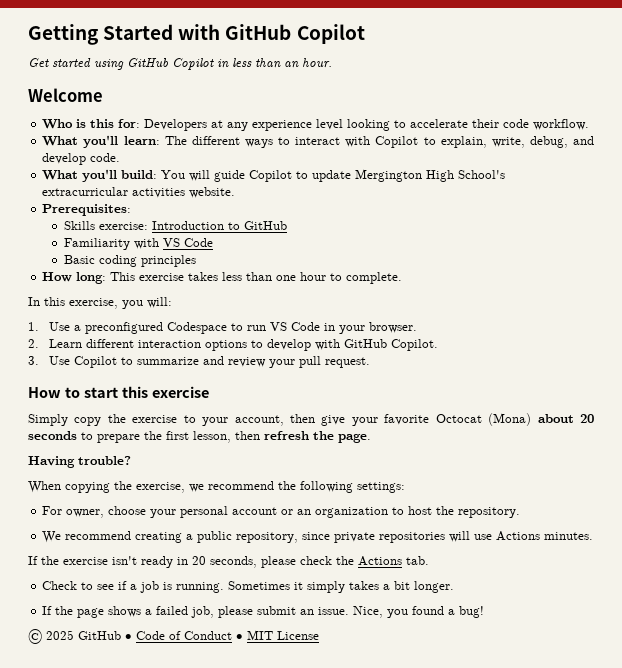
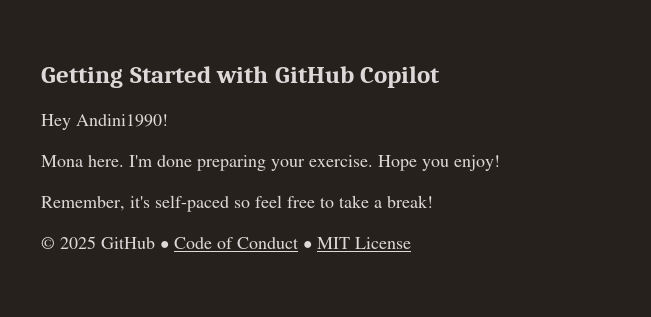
[28,58,332,70] [28,88,103,102] [42,119,590,131] [42,135,594,148] [42,153,121,165] [42,169,506,182] [42,187,236,198] [42,204,132,216] [63,221,287,230] [63,238,213,250] [63,255,196,267] [42,272,403,284] [28,297,172,309] [28,322,418,334] [28,339,439,351] [28,356,371,368] [28,386,209,398] [28,413,595,426] [28,431,371,443] [28,456,131,468] [28,481,405,493] [42,506,521,518] [42,531,594,543] [28,556,429,568] [42,581,455,593] [42,606,485,618] Get started using GitHub Copilot in less than an hour. // Welcome // Who is this for: Developers at any experience level looking to accelerate their code workflow. // What you'll learn: The different ways to interact with Copilot to explain, write, debug, and develop code. // What you'll build: You will guide Copilot to update Mergington High School's extracurricular activities website. // Prerequisites: // Skills exercise: Introduction to GitHub // Familiarity with VS Code // Basic coding principles // How long: This exercise takes less than one hour to complete. // In this exercise, you will: // 1. Use a preconfigured Codespace to run VS Code in your browser. // 2. Learn different interaction options to develop with GitHub Copilot. // 3. Use Copilot to summarize and review your pull request. // How to start this exercise // Simply copy the exercise to your account, then give your favorite Octocat (Mona) about 20 seconds to prepare the first lesson, then refresh the page. // Having trouble? // When copying the exercise, we recommend the following settings: // For owner, choose your personal account or an organization to host the repository. // We recommend creating a public repository, since private repositories will use Actions minutes. // If the exercise isn't ready in 20 seconds, please check the Actions tab. // Check to see if a job is running. Sometimes it simply takes a bit longer. // If the page shows a failed job, please submit an issue. Nice, you found a bug! -> [41,114,168,130] [41,155,500,171] [41,195,433,212] Hey Andini1990! // Mona here. I'm done preparing your exercise. Hope you enjoy! // Remember, it's self-paced so feel free to take a break!

